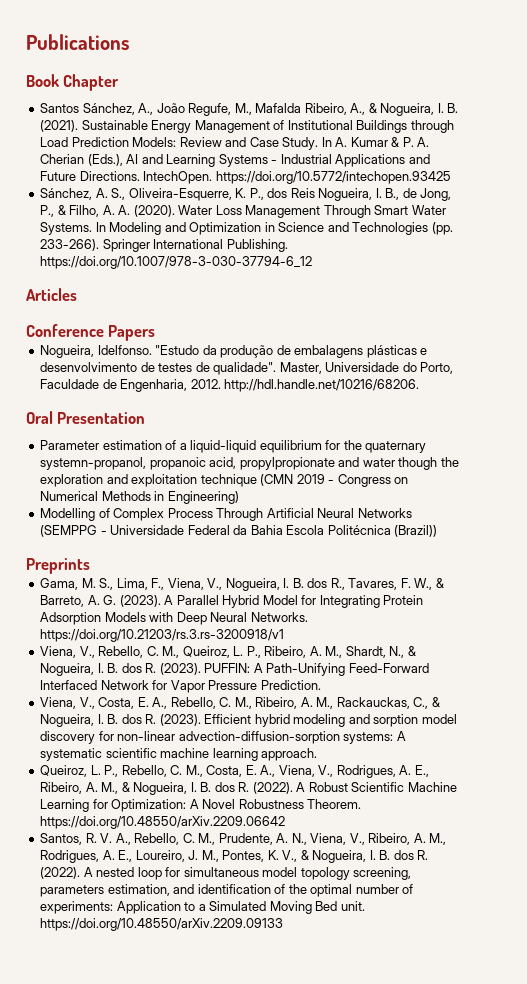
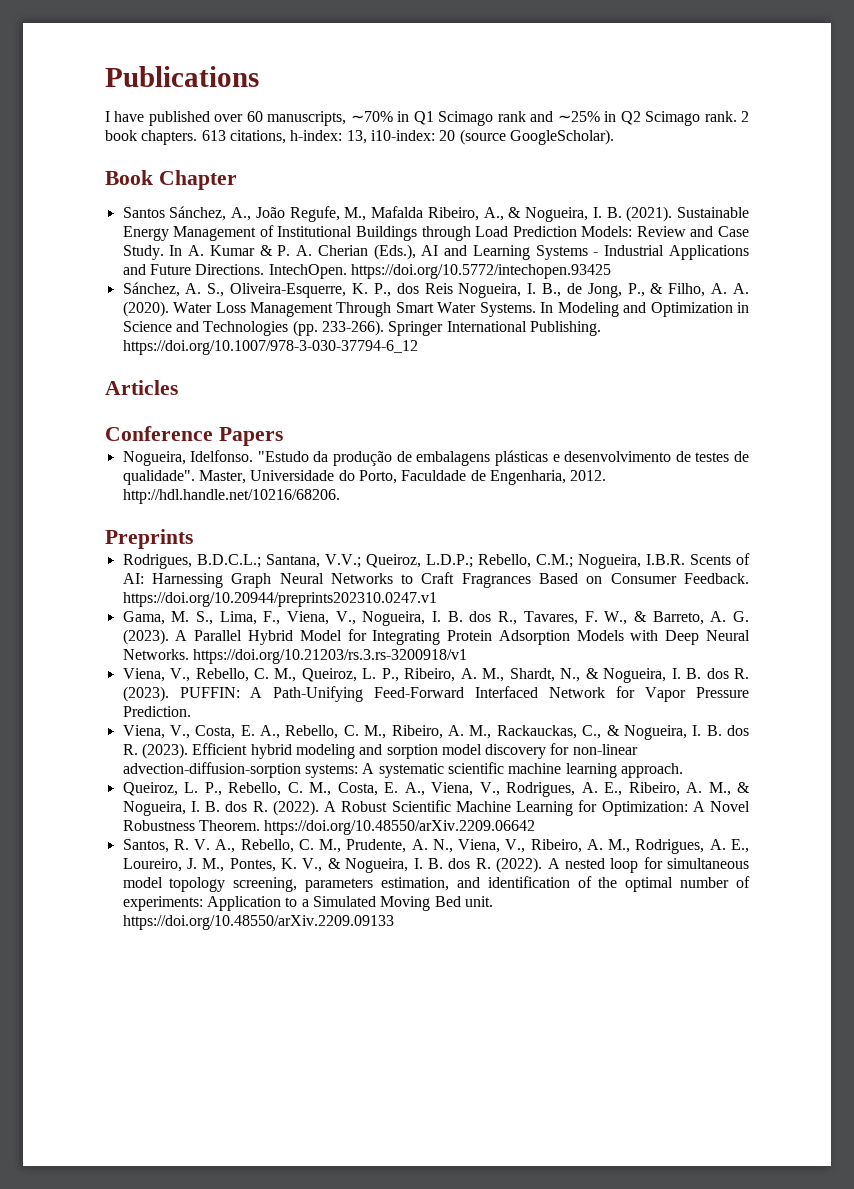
(129, 42) none -> [105,111,750,126] [105,129,614,145] // I have published over 60 manuscripts, ∼70% in Q1 Scimago rank and ∼25% in Q2 Scimago rank. 2 book chapters. 613 citations, h-index: 13, i10-index: 20 (source GoogleScholar).
[26,411,146,424] [40,440,427,453] [40,457,459,470] [40,474,409,487] [40,491,239,504] [40,508,412,521] [40,525,438,537] [26,558,90,574] Oral Presentation // Parameter estimation of a liquid-liquid equilibrium for the quaternary systemn-propanol, propanoic acid, propylpropionate and water though the exploration and exploitation technique (CMN 2019 - Congress on Numerical Methods in Engineering) // Modelling of Complex Process Through Artificial Neural Networks (SEMPPG - Universidade Federal da Bahia Escola Politécnica (Brazil)) // Preprints -> [105,529,193,549] [122,553,750,569] [122,572,749,588] [122,592,437,607] Preprints // Rodrigues, B.D.C.L.; Santana, V.V.; Queiroz, L.D.P.; Rebello, C.M.; Nogueira, I.B.R. Scents of AI: Harnessing Graph Neural Networks to Craft Fragrances Based on Consumer Feedback. https://doi.org/10.20944/preprints202310.0247.v1

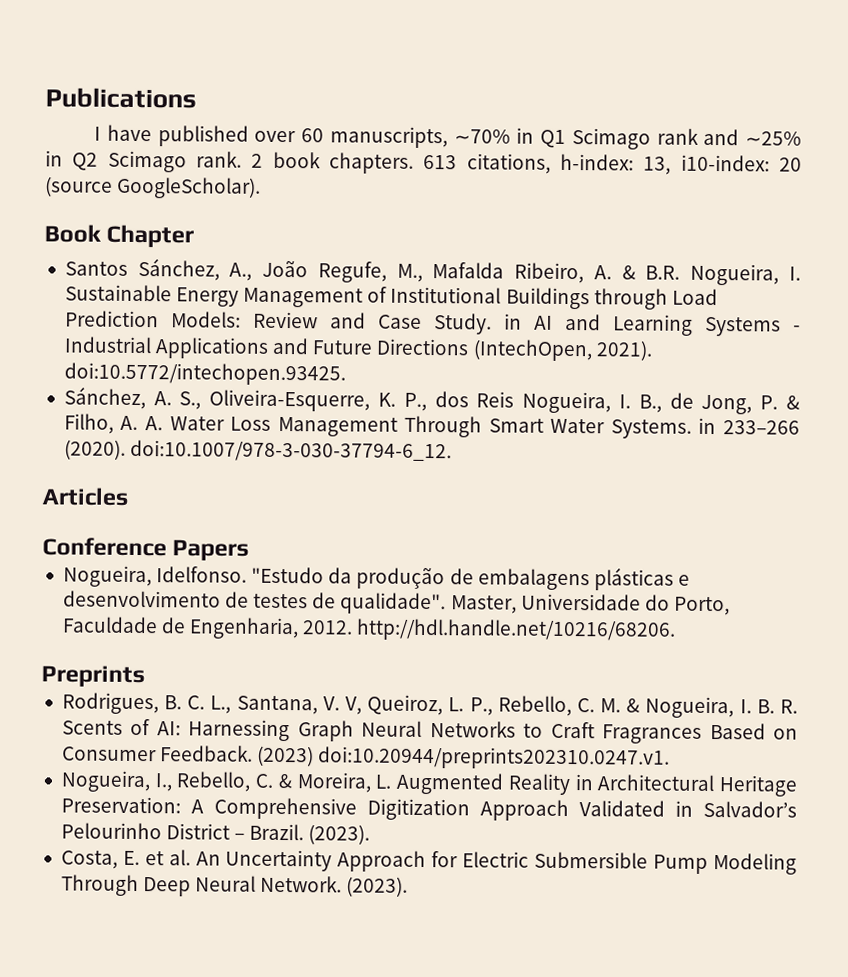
[483,206,673,222] A., & Nogueira, I. B. (2021). -> [593,263,801,286] A. & B.R. Nogueira, I.
[169,244,416,260] In A. Kumar & P. A. Cherian (Eds.), -> [503,313,522,330] in
[195,264,611,279] Directions. IntechOpen. https://doi.org/10.5772/intechopen.93425 -> [376,338,653,362] [63,362,346,386] Directions (IntechOpen, 2021). doi:10.5772/intechopen.93425.
[627,283,645,297] P., -> [760,395,779,410] P.
[122,301,169,317] (2020). -> (164, 423) none
[540,302,749,317] [122,320,601,336] [122,340,418,355] In Modeling and Optimization in Science and Technologies (pp. 233-266). Springer International Publishing. https://doi.org/10.1007/978-3-030-37794-6_12 -> [698,417,800,435] [63,439,453,463] in 233–266 (2020). doi:10.1007/978-3-030-37794-6_12.
[196,554,685,569] B.D.C.L.; Santana, V.V.; Queiroz, L.D.P.; Rebello, C.M.; Nogueira, I.B.R. -> [164,694,798,719] B. C. L., Santana, V. V, Queiroz, L. P., Rebello, C. M. & Nogueira, I. B. R.
[122,592,437,607] [122,611,749,626] [122,629,750,645] [122,649,467,664] [122,668,749,683] [122,686,749,702] [122,706,191,717] [122,725,749,740] [122,743,638,759] [122,762,683,778] [122,782,750,797] [122,800,750,816] [122,820,536,835] [122,839,749,854] [122,857,749,873] [122,876,751,892] [122,896,493,911] [122,915,394,930] https://doi.org/10.20944/preprints202310.0247.v1 // Gama, M. S., Lima, F., Viena, V., Nogueira, I. B. dos R., Tavares, F. W., & Barreto, A. G. (2023). A Parallel Hybrid Model for Integrating Protein Adsorption Models with Deep Neural Networks. https://doi.org/10.21203/rs.3.rs-3200918/v1 // Viena, V., Rebello, C. M., Queiroz, L. P., Ribeiro, A. M., Shardt, N., & Nogueira, I. B. dos R. (2023). PUFFIN: A Path-Unifying Feed-Forward Interfaced Network for Vapor Pressure Prediction. // Viena, V., Costa, E. A., Rebello, C. M., Ribeiro, A. M., Rackauckas, C., & Nogueira, I. B. dos R. (2023). Efficient hybrid modeling and sorption model discovery for non-linear advection-diffusion-sorption systems: A systematic scientific machine learning approach. // Queiroz, L. P., Rebello, C. M., Costa, E. A., Viena, V., Rodrigues, A. E., Ribeiro, A. M., & Nogueira, I. B. dos R. (2022). A Robust Scientific Machine Learning for Optimization: A Novel Robustness Theorem. https://doi.org/10.48550/arXiv.2209.06642 // Santos, R. V. A., Rebello, C. M., Prudente, A. N., Viena, V., Ribeiro, A. M., Rodrigues, A. E., Loureiro, J. M., Pontes, K. V., & Nogueira, I. B. dos R. (2022). A nested loop for simultaneous model topology screening, parameters estimation, and identification of the optimal number of experiments: Application to a Simulated Moving Bed unit. https://doi.org/10.48550/arXiv.2209.09133 -> [257,745,671,770] [60,770,799,797] [60,796,798,822] [60,822,371,845] [60,849,797,875] [60,874,409,897] (2023) doi:10.20944/preprints202310.0247.v1. // Nogueira, I., Rebello, C. & Moreira, L. Augmented Reality in Architectural Heritage Preservation: A Comprehensive Digitization Approach Validated in Salvador’s Pelourinho District – Brazil. (2023). // Costa, E. et al. An Uncertainty Approach for Electric Submersible Pump Modeling Through Deep Neural Network. (2023).

